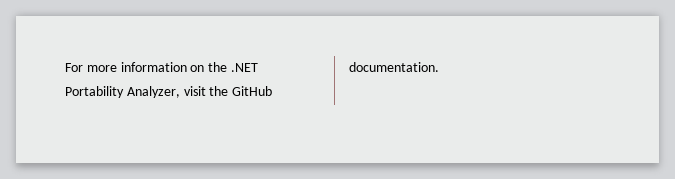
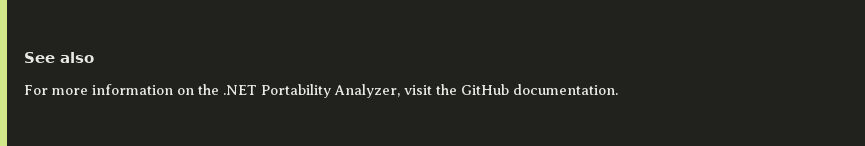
(65, 67) none -> [24,52,94,63] See also //

